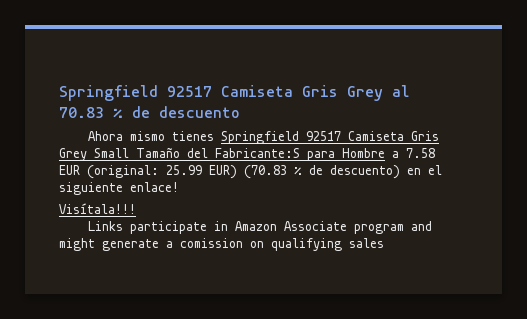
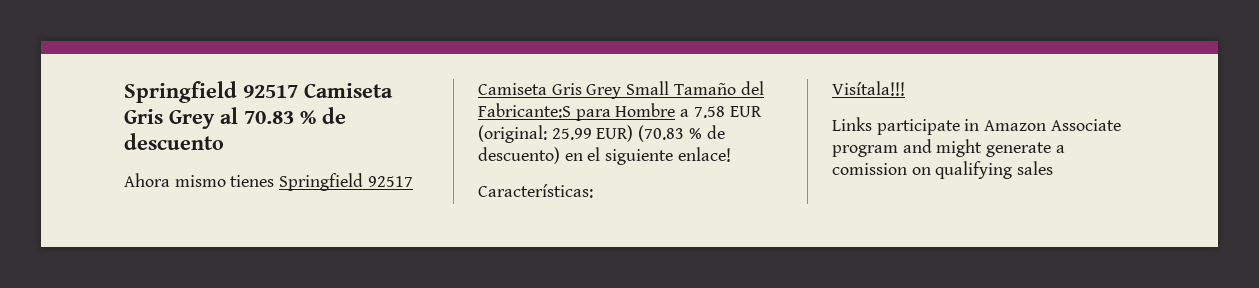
(179, 187) none -> [478,184,593,198] // Características:

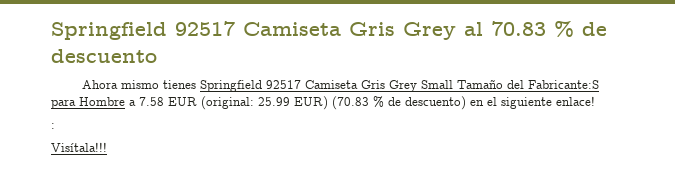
[478,184,593,198] Características: -> [51,123,55,129] :
[832,117,1121,135] [832,139,1065,157] [832,161,1054,179] // Links participate in Amazon Associate program and might generate a comission on qualifying sales -> (107, 147) none

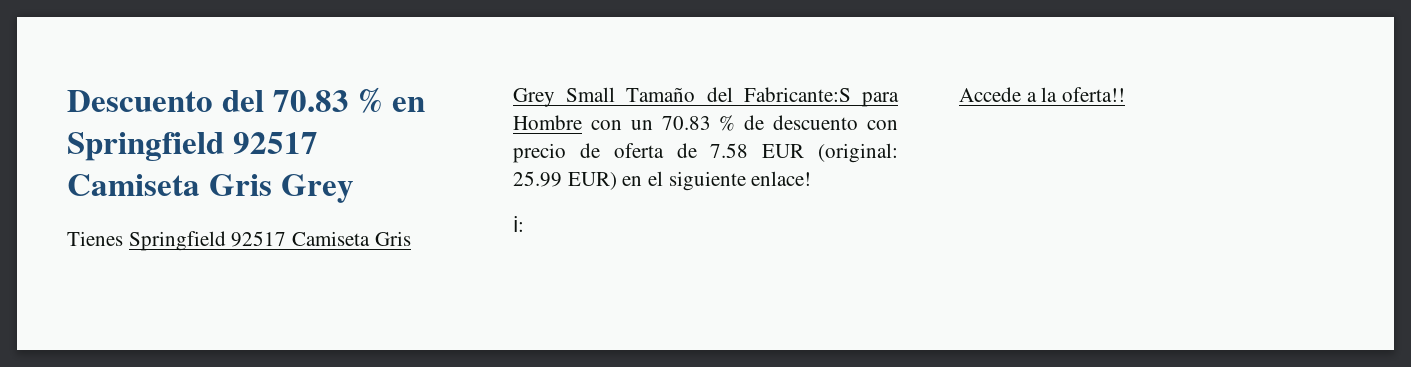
[51,21,607,40] [51,49,157,63] [81,80,196,89] Springfield 92517 Camiseta Gris Grey al 70.83 % de descuento // Ahora mismo tienes -> [67,87,425,113] [67,132,318,161] [67,174,354,203] [67,231,123,246] Descuento del 70.83 % en Springfield 92517 Camiseta Gris Grey // Tienes
[129,100,136,106] a -> [590,115,898,131] [513,143,697,163] con un 70.83 % de descuento con precio de oferta de
[332,96,466,110] (70.83 % de descuento) -> (617, 181) none
[51,123,55,129] [51,142,107,152] : // Visítala!!! -> [513,216,524,232] [959,87,1126,102] ℹ: // Accede a la oferta!!

